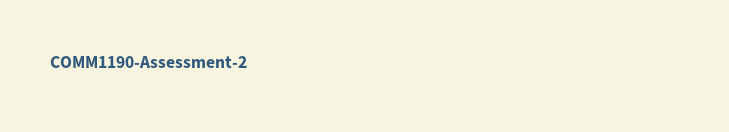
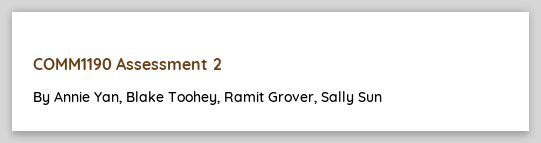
[50,56,247,68] COMM1190-Assessment-2 -> [33,57,222,70] [33,91,382,105] COMM1190 Assessment 2 // By Annie Yan, Blake Toohey, Ramit Grover, Sally Sun

